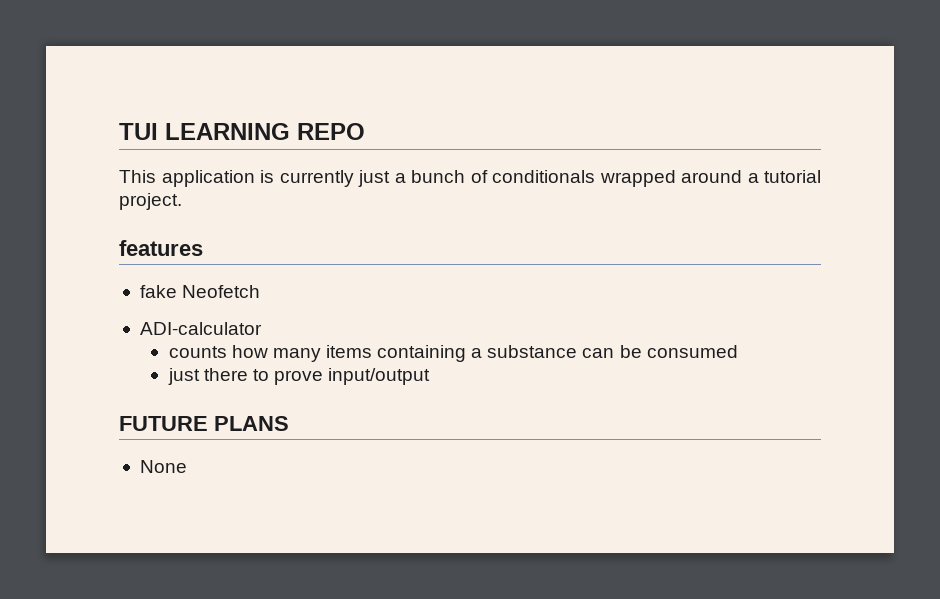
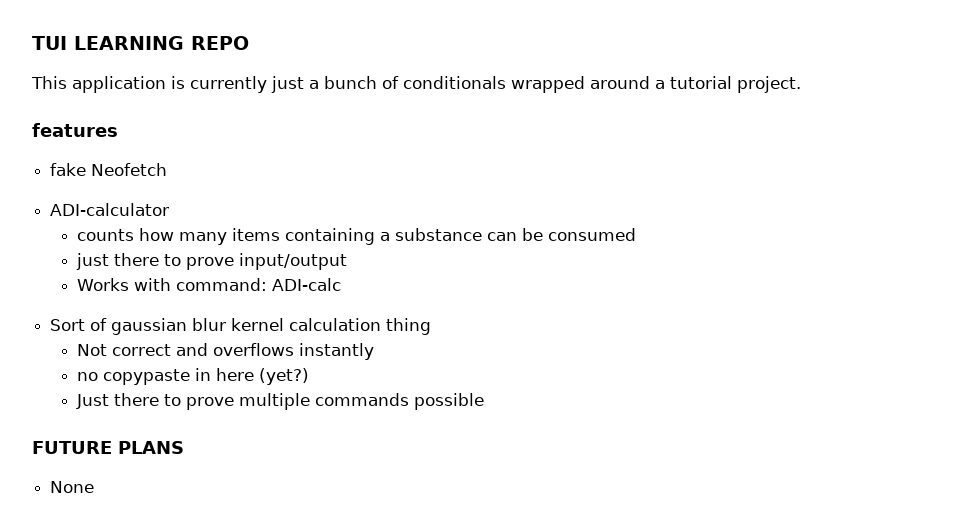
(431, 376) none -> [76,278,342,291] [50,318,432,335] [76,343,374,360] [76,368,309,385] [75,393,484,410] // Works with command: ADI-calc // Sort of gaussian blur kernel calculation thing // Not correct and overflows instantly // no copypaste in here (yet?) // Just there to prove multiple commands possible

